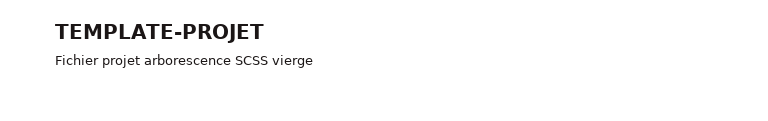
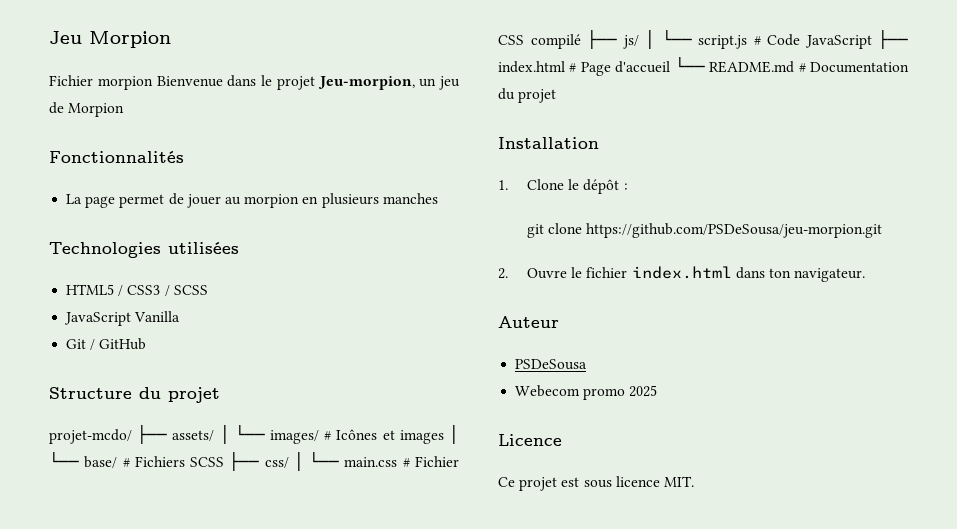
[55,24,264,43] [55,54,313,68] TEMPLATE-PROJET // Fichier projet arborescence SCSS vierge -> [49,31,171,48] [49,75,460,90] [49,102,125,117] [49,151,184,163] [66,193,438,208] [49,242,239,258] [66,284,208,296] [64,311,181,326] [66,338,147,350] [49,387,220,403] [49,424,459,444] [49,451,459,471] [498,29,908,49] [498,56,909,76] [498,88,557,103] [498,137,599,149] [498,179,628,194] [526,223,883,238] [498,266,866,282] [498,316,559,328] [515,359,588,370] [515,385,658,400] [498,434,562,446] [498,476,694,491] Jeu Morpion // Fichier morpion Bienvenue dans le projet Jeu-morpion, un jeu de Morpion // Fonctionnalités // La page permet de jouer au morpion en plusieurs manches // Technologies utilisées // HTML5 / CSS3 / SCSS // JavaScript Vanilla // Git / GitHub // Structure du projet // projet-mcdo/ ├── assets/ │ └── images/ # Icônes et images │ └── base/ # Fichiers SCSS ├── css/ │ └── main.css # Fichier CSS compilé ├── js/ │ └── script.js # Code JavaScript ├── index.html # Page d'accueil └── README.md # Documentation du projet // Installation // 1. Clone le dépôt : // git clone https://github.com/PSDeSousa/jeu-morpion.git // 2. Ouvre le fichier index.html dans ton navigateur. // Auteur // PSDeSousa // Webecom promo 2025 // Licence // Ce projet est sous licence MIT.

